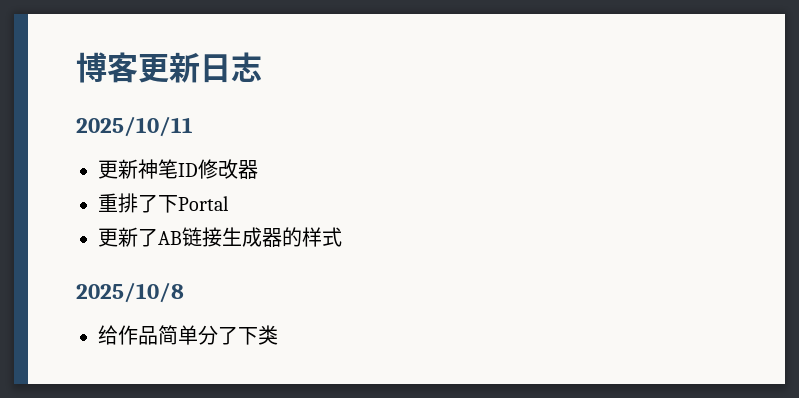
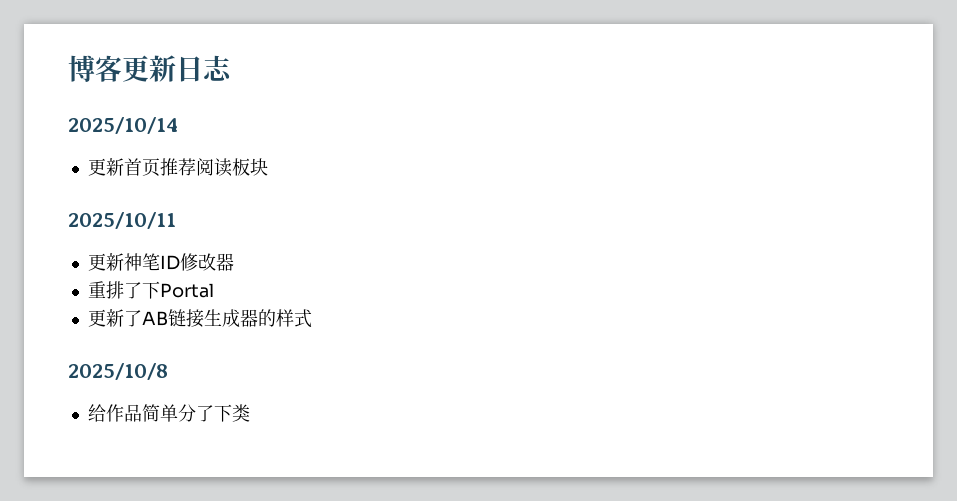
(262, 67) none -> [68,117,178,134] [87,158,268,177] // 2025/10/14 // 更新首页推荐阅读板块

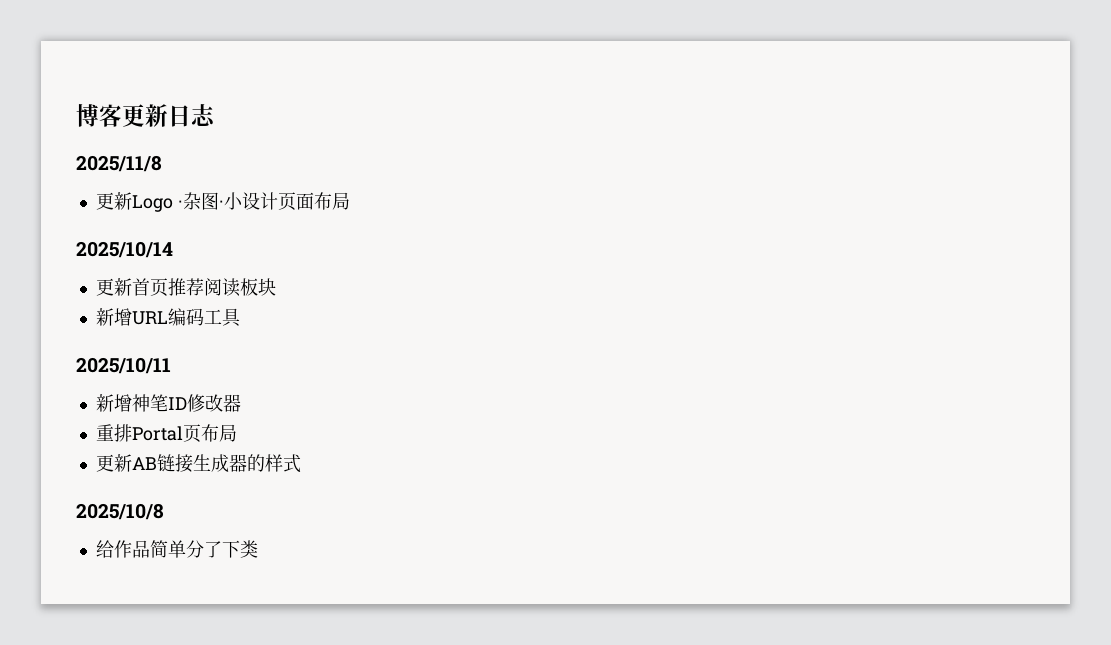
(233, 68) none -> [76,155,162,172] [95,192,350,212] // 2025/11/8 // 更新Logo ·杂图·小设计页面布局
(268, 167) none -> [95,308,241,327] // 新增URL编码工具
[87,253,124,271] 更新 -> [95,394,132,412] 新增
[123,281,160,299] 了下 -> (132, 433) none
[87,309,142,327] // 更新了 -> [182,424,237,443] [95,454,132,472] 页布局 // 更新

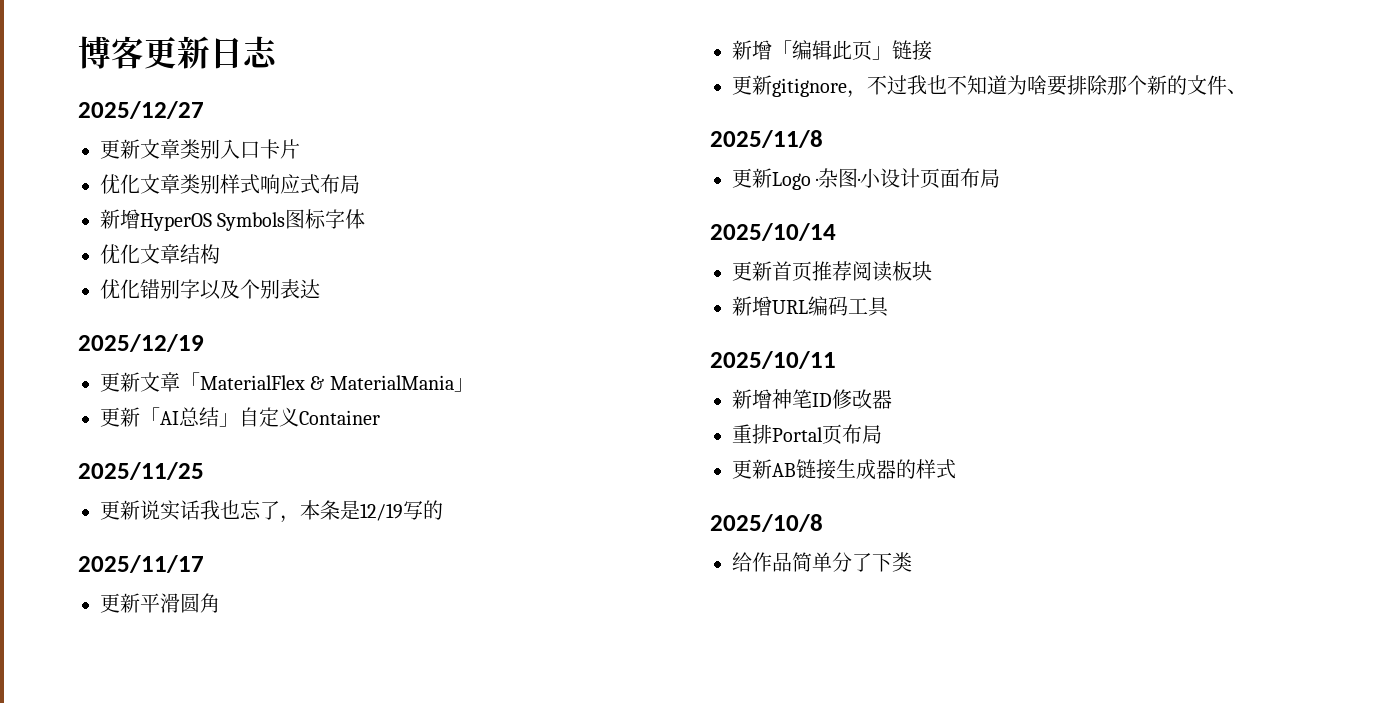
(216, 115) none -> [78,101,204,119] [100,139,300,159] [100,174,360,194] [100,209,366,231] [100,244,220,264] [100,279,320,300] [78,334,204,352] [100,372,474,392] [100,407,380,427] [78,462,204,480] [100,500,443,523] [78,555,204,573] [100,593,220,613] [732,40,932,61] [732,75,1247,98] // 2025/12/27 // 更新文章类别入口卡片 // 优化文章类别样式响应式布局 // 新增HyperOS Symbols图标字体 // 优化文章结构 // 优化错别字以及个别表达 // 2025/12/19 // 更新文章「MaterialFlex & MaterialMania」 // 更新「AI总结」自定义Container // 2025/11/25 // 更新说实话我也忘了，本条是12/19写的 // 2025/11/17 // 更新平滑圆角 // 新增「编辑此页」链接 // 更新gitignore，不过我也不知道为啥要排除那个新的文件、

